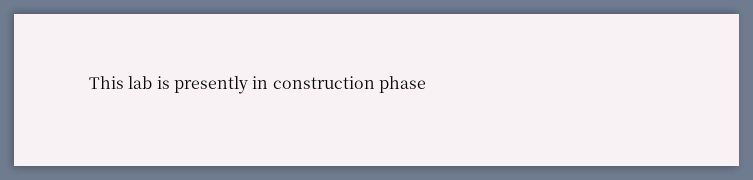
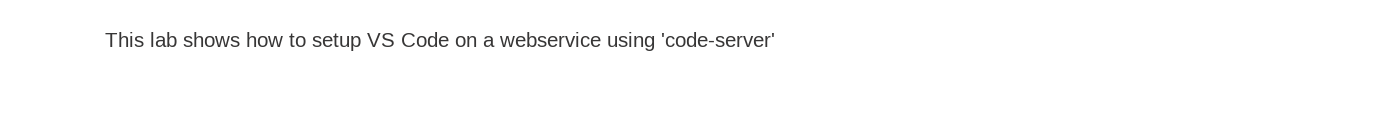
[156,76,426,94] is presently in construction phase -> [183,32,775,51] shows how to setup VS Code on a webservice using 'code-server'

